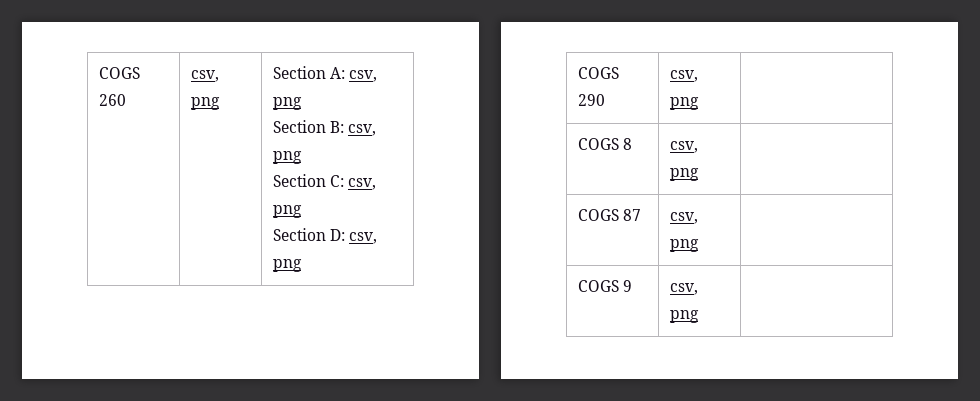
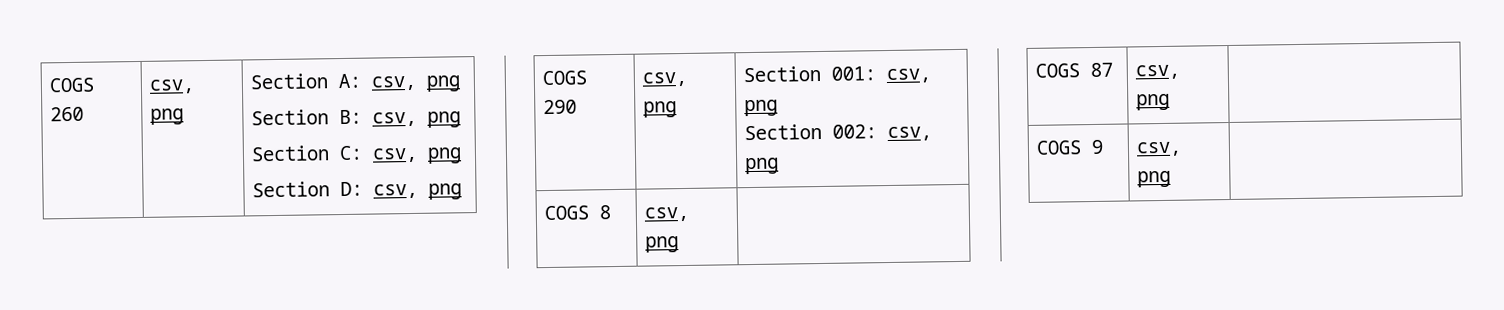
(699, 103) none -> [742,65,931,84] [743,99,778,117] [743,123,932,142] [744,157,779,175] Section 001: csv, png // Section 002: csv, png

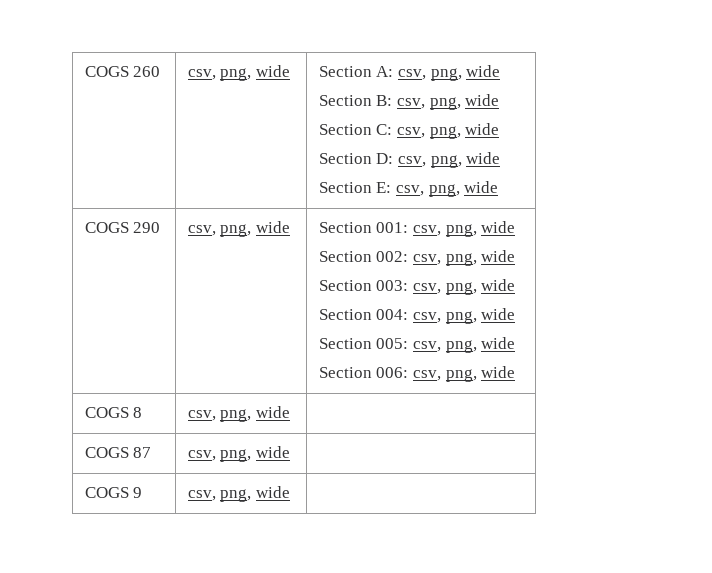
[149,108,184,125] png -> [220,65,290,81] png, wide
[425,75,461,92] png -> [430,65,501,81] png, wide
[426,111,461,128] png -> [429,94,500,110] png, wide
[426,147,462,164] png -> [429,123,500,139] png, wide
[427,183,462,200] png -> [430,152,501,168] [318,181,499,197] png, wide // Section E: csv, png, wide
[642,101,677,118] png -> [220,221,290,237] png, wide
[743,99,778,117] png -> [445,221,516,237] png, wide
[744,157,779,175] png -> [445,250,516,266] [318,279,516,295] [318,308,516,324] [318,337,516,353] [318,366,516,382] png, wide // Section 003: csv, png, wide // Section 004: csv, png, wide // Section 005: csv, png, wide // Section 006: csv, png, wide
[644,236,679,253] png -> [220,406,290,422] png, wide
[1135,93,1170,111] png -> [220,446,290,462] png, wide
[1136,170,1171,188] png -> [220,486,290,502] png, wide

